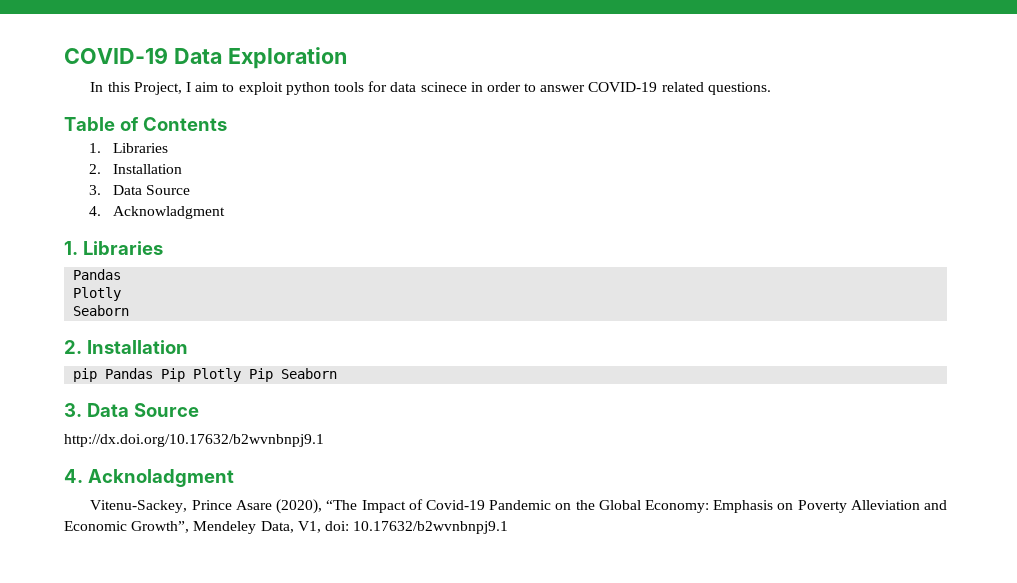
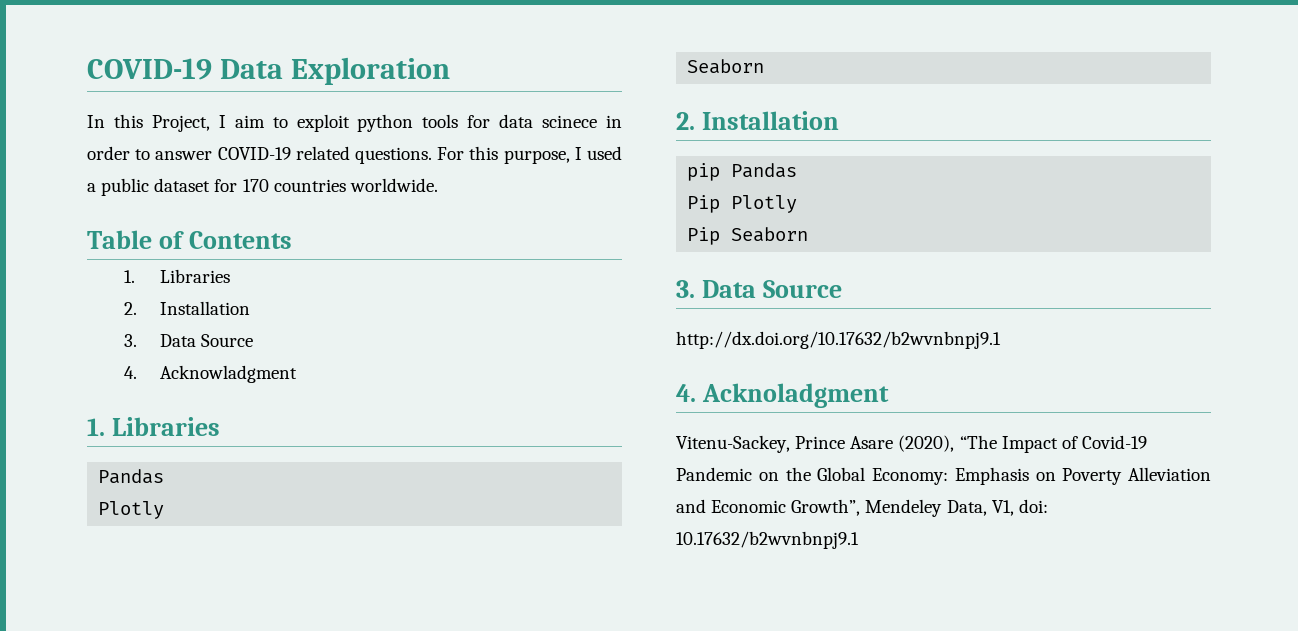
(771, 88) none -> [437,146,622,164] [87,178,438,196] For this purpose, I used a public dataset for 170 countries worldwide.
(154, 373) none -> (798, 170) //
(242, 375) none -> (798, 204) //

